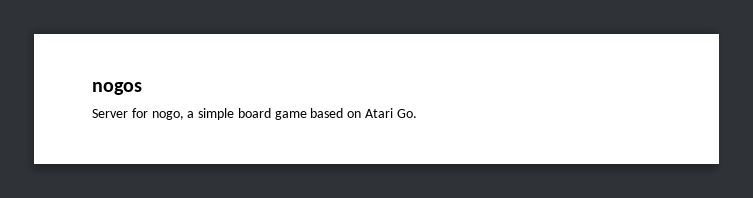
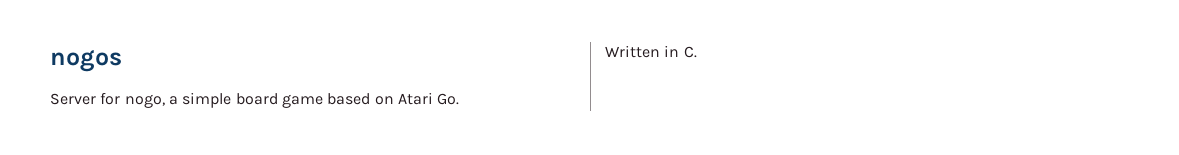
(417, 113) none -> [605,45,697,58] // Written in C.

